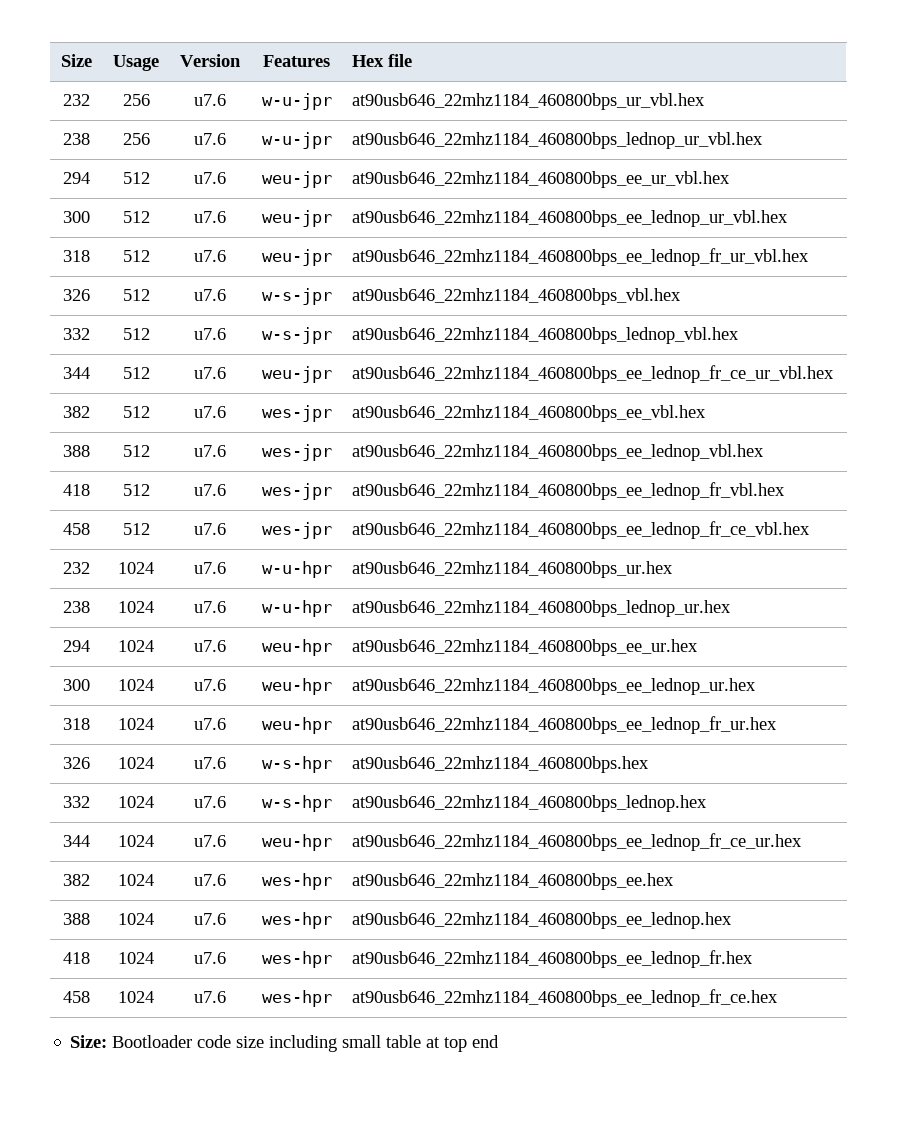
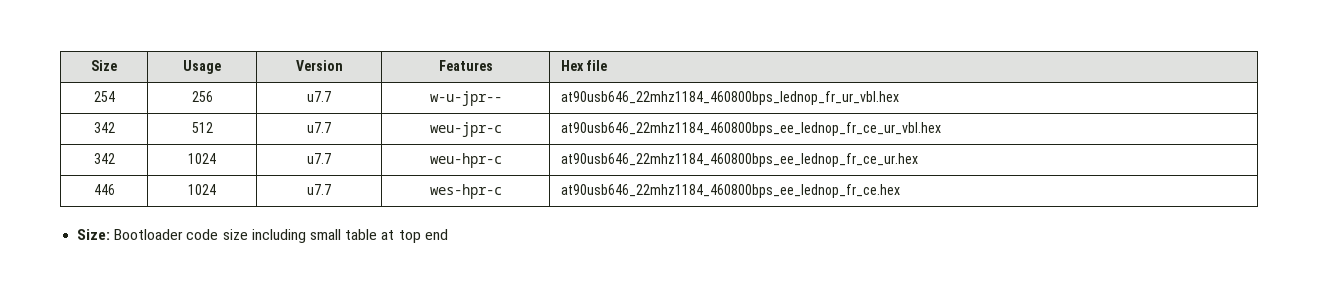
[63,94,90,106] [122,94,150,106] [194,94,226,106] [261,93,332,110] [352,93,706,110] [63,133,90,145] [122,133,150,145] [194,133,226,145] [261,132,332,149] [352,132,764,149] [63,172,90,184] [122,172,150,184] [194,172,226,184] [261,171,332,188] [352,171,731,188] [63,211,90,223] [122,211,150,223] [194,211,226,223] [261,210,332,227] [352,210,789,227] [63,250,90,262] [122,250,150,262] [194,250,226,262] [261,249,332,266] [352,248,810,266] [63,289,90,301] [122,289,150,301] [194,289,226,301] [261,288,332,305] [352,288,682,305] [63,328,90,340] [122,328,150,340] [194,328,226,340] [261,327,332,344] [352,327,740,344] [63,367,90,379] [122,367,150,379] [194,367,226,379] [261,366,332,383] [352,365,835,383] [63,406,90,418] [122,406,150,418] [194,406,226,418] [261,405,332,422] [352,405,707,422] [63,445,90,457] [122,445,150,457] [194,445,226,457] [261,444,332,461] [352,444,765,461] [63,484,90,496] [122,484,150,496] [194,484,226,496] [261,483,332,500] [352,482,786,500] [63,523,90,535] [122,523,150,535] [194,523,226,535] [261,522,332,539] [352,521,811,539] [63,562,90,574] [118,562,154,574] [194,562,226,574] [261,561,332,578] [352,561,674,578] [63,601,90,613] [118,601,154,613] [194,601,226,613] [261,600,332,617] [352,600,732,617] [63,640,90,652] [118,640,154,652] [194,640,226,652] [261,639,332,656] [352,639,699,656] [63,679,90,691] [118,679,154,691] [194,679,226,691] [261,678,332,695] [352,678,757,695] [63,718,90,730] [118,718,154,730] [194,718,226,730] [261,717,332,734] [352,716,778,734] [63,757,90,769] [118,757,154,769] [194,757,226,769] [261,756,332,773] [352,756,650,773] [63,796,90,808] [118,796,154,808] [194,796,226,808] [261,795,332,812] [352,795,708,812] [63,835,90,847] [118,835,154,847] [194,835,226,847] [261,834,332,851] [352,833,803,851] [63,874,90,886] [118,874,154,886] [194,874,226,886] [261,873,332,890] [352,873,675,890] [63,913,90,925] [118,913,154,925] [194,913,226,925] [261,912,332,929] [352,912,733,929] [63,952,90,964] [118,952,154,964] [194,952,226,964] [261,951,332,968] [352,950,754,968] [63,991,90,1003] [118,991,154,1003] [194,991,226,1003] [261,990,332,1007] 232 | 256 | u7.6 | w-u-jpr | at90usb646_22mhz1184_460800bps_ur_vbl.hex // 238 | 256 | u7.6 | w-u-jpr | at90usb646_22mhz1184_460800bps_lednop_ur_vbl.hex // 294 | 512 | u7.6 | weu-jpr | at90usb646_22mhz1184_460800bps_ee_ur_vbl.hex // 300 | 512 | u7.6 | weu-jpr | at90usb646_22mhz1184_460800bps_ee_lednop_ur_vbl.hex // 318 | 512 | u7.6 | weu-jpr | at90usb646_22mhz1184_460800bps_ee_lednop_fr_ur_vbl.hex // 326 | 512 | u7.6 | w-s-jpr | at90usb646_22mhz1184_460800bps_vbl.hex // 332 | 512 | u7.6 | w-s-jpr | at90usb646_22mhz1184_460800bps_lednop_vbl.hex // 344 | 512 | u7.6 | weu-jpr | at90usb646_22mhz1184_460800bps_ee_lednop_fr_ce_ur_vbl.hex // 382 | 512 | u7.6 | wes-jpr | at90usb646_22mhz1184_460800bps_ee_vbl.hex // 388 | 512 | u7.6 | wes-jpr | at90usb646_22mhz1184_460800bps_ee_lednop_vbl.hex // 418 | 512 | u7.6 | wes-jpr | at90usb646_22mhz1184_460800bps_ee_lednop_fr_vbl.hex // 458 | 512 | u7.6 | wes-jpr | at90usb646_22mhz1184_460800bps_ee_lednop_fr_ce_vbl.hex // 232 | 1024 | u7.6 | w-u-hpr | at90usb646_22mhz1184_460800bps_ur.hex // 238 | 1024 | u7.6 | w-u-hpr | at90usb646_22mhz1184_460800bps_lednop_ur.hex // 294 | 1024 | u7.6 | weu-hpr | at90usb646_22mhz1184_460800bps_ee_ur.hex // 300 | 1024 | u7.6 | weu-hpr | at90usb646_22mhz1184_460800bps_ee_lednop_ur.hex // 318 | 1024 | u7.6 | weu-hpr | at90usb646_22mhz1184_460800bps_ee_lednop_fr_ur.hex // 326 | 1024 | u7.6 | w-s-hpr | at90usb646_22mhz1184_460800bps.hex // 332 | 1024 | u7.6 | w-s-hpr | at90usb646_22mhz1184_460800bps_lednop.hex // 344 | 1024 | u7.6 | weu-hpr | at90usb646_22mhz1184_460800bps_ee_lednop_fr_ce_ur.hex // 382 | 1024 | u7.6 | wes-hpr | at90usb646_22mhz1184_460800bps_ee.hex // 388 | 1024 | u7.6 | wes-hpr | at90usb646_22mhz1184_460800bps_ee_lednop.hex // 418 | 1024 | u7.6 | wes-hpr | at90usb646_22mhz1184_460800bps_ee_lednop_fr.hex // 458 | 1024 | u7.6 | wes-hpr -> [93,91,115,102] [191,91,213,102] [307,91,331,102] [429,91,502,106] [560,91,899,105] [93,122,115,133] [191,122,213,133] [307,122,331,133] [429,122,502,137] [560,122,941,136] [93,153,115,164] [188,153,216,164] [307,153,331,164] [429,153,502,168] [560,153,918,167] [93,184,115,195] [188,184,216,195] [307,184,331,195] [429,184,502,199] 254 | 256 | u7.7 | w-u-jpr-- | at90usb646_22mhz1184_460800bps_lednop_fr_ur_vbl.hex // 342 | 512 | u7.7 | weu-jpr-c | at90usb646_22mhz1184_460800bps_ee_lednop_fr_ce_ur_vbl.hex // 342 | 1024 | u7.7 | weu-hpr-c | at90usb646_22mhz1184_460800bps_ee_lednop_fr_ce_ur.hex // 446 | 1024 | u7.7 | wes-hpr-c

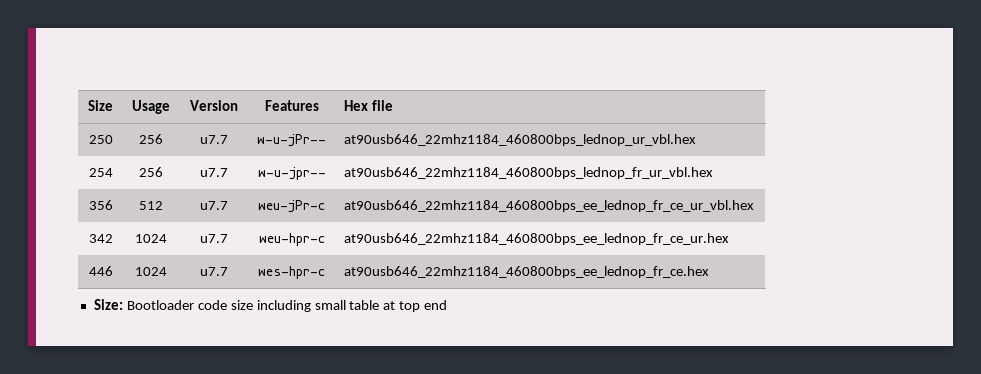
(608, 65) none -> [88,135,113,144] [139,134,163,144] [199,135,228,144] [257,134,326,147] [344,134,697,146] // 250 | 256 | u7.7 | w-u-jPr-- | at90usb646_22mhz1184_460800bps_lednop_ur_vbl.hex
[93,122,115,133] 342 -> [88,200,113,210] 356
[429,122,502,137] weu-jpr-c -> [258,200,325,213] weu-jPr-c

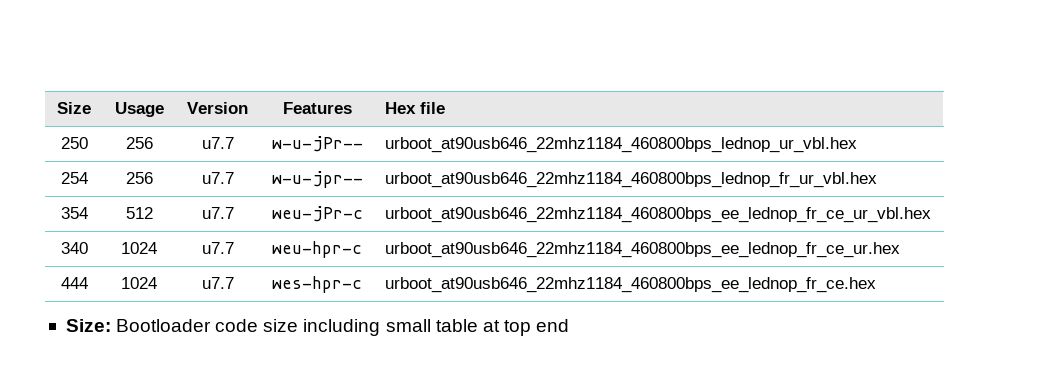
[344,134,697,146] at90usb646_22mhz1184_460800bps_lednop_ur_vbl.hex -> [385,137,858,153] urboot_at90usb646_22mhz1184_460800bps_lednop_ur_vbl.hex
[344,167,714,179] [88,200,113,210] at90usb646_22mhz1184_460800bps_lednop_fr_ur_vbl.hex // 356 -> [385,172,878,188] [60,207,88,219] urboot_at90usb646_22mhz1184_460800bps_lednop_fr_ur_vbl.hex // 354
[344,200,755,212] [88,234,113,243] at90usb646_22mhz1184_460800bps_ee_lednop_fr_ce_ur_vbl.hex // 342 -> [385,207,932,223] [60,242,88,254] urboot_at90usb646_22mhz1184_460800bps_ee_lednop_fr_ce_ur_vbl.hex // 340
[344,233,730,245] [88,266,113,276] at90usb646_22mhz1184_460800bps_ee_lednop_fr_ce_ur.hex // 446 -> [385,242,901,258] [60,277,88,289] urboot_at90usb646_22mhz1184_460800bps_ee_lednop_fr_ce_ur.hex // 444
[344,266,710,278] at90usb646_22mhz1184_460800bps_ee_lednop_fr_ce.hex -> [385,277,877,293] urboot_at90usb646_22mhz1184_460800bps_ee_lednop_fr_ce.hex

